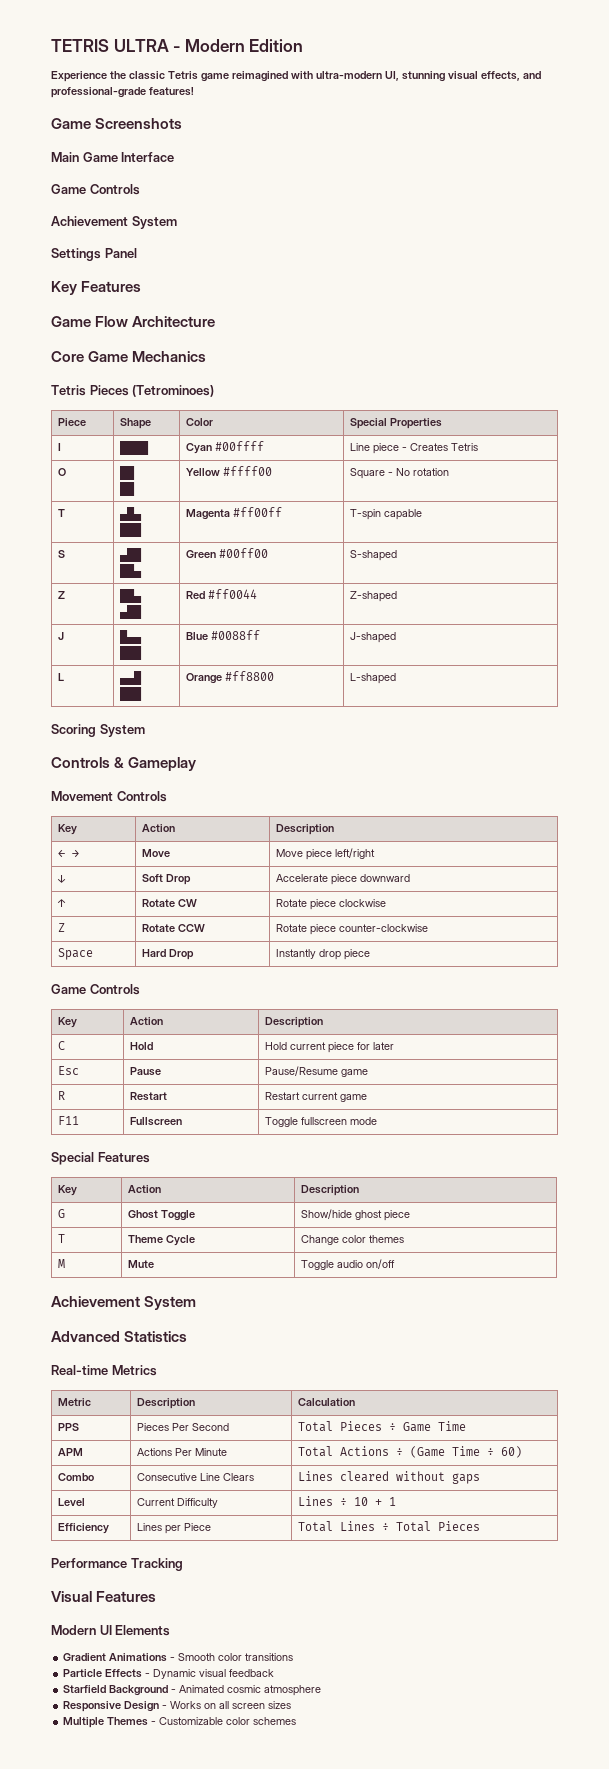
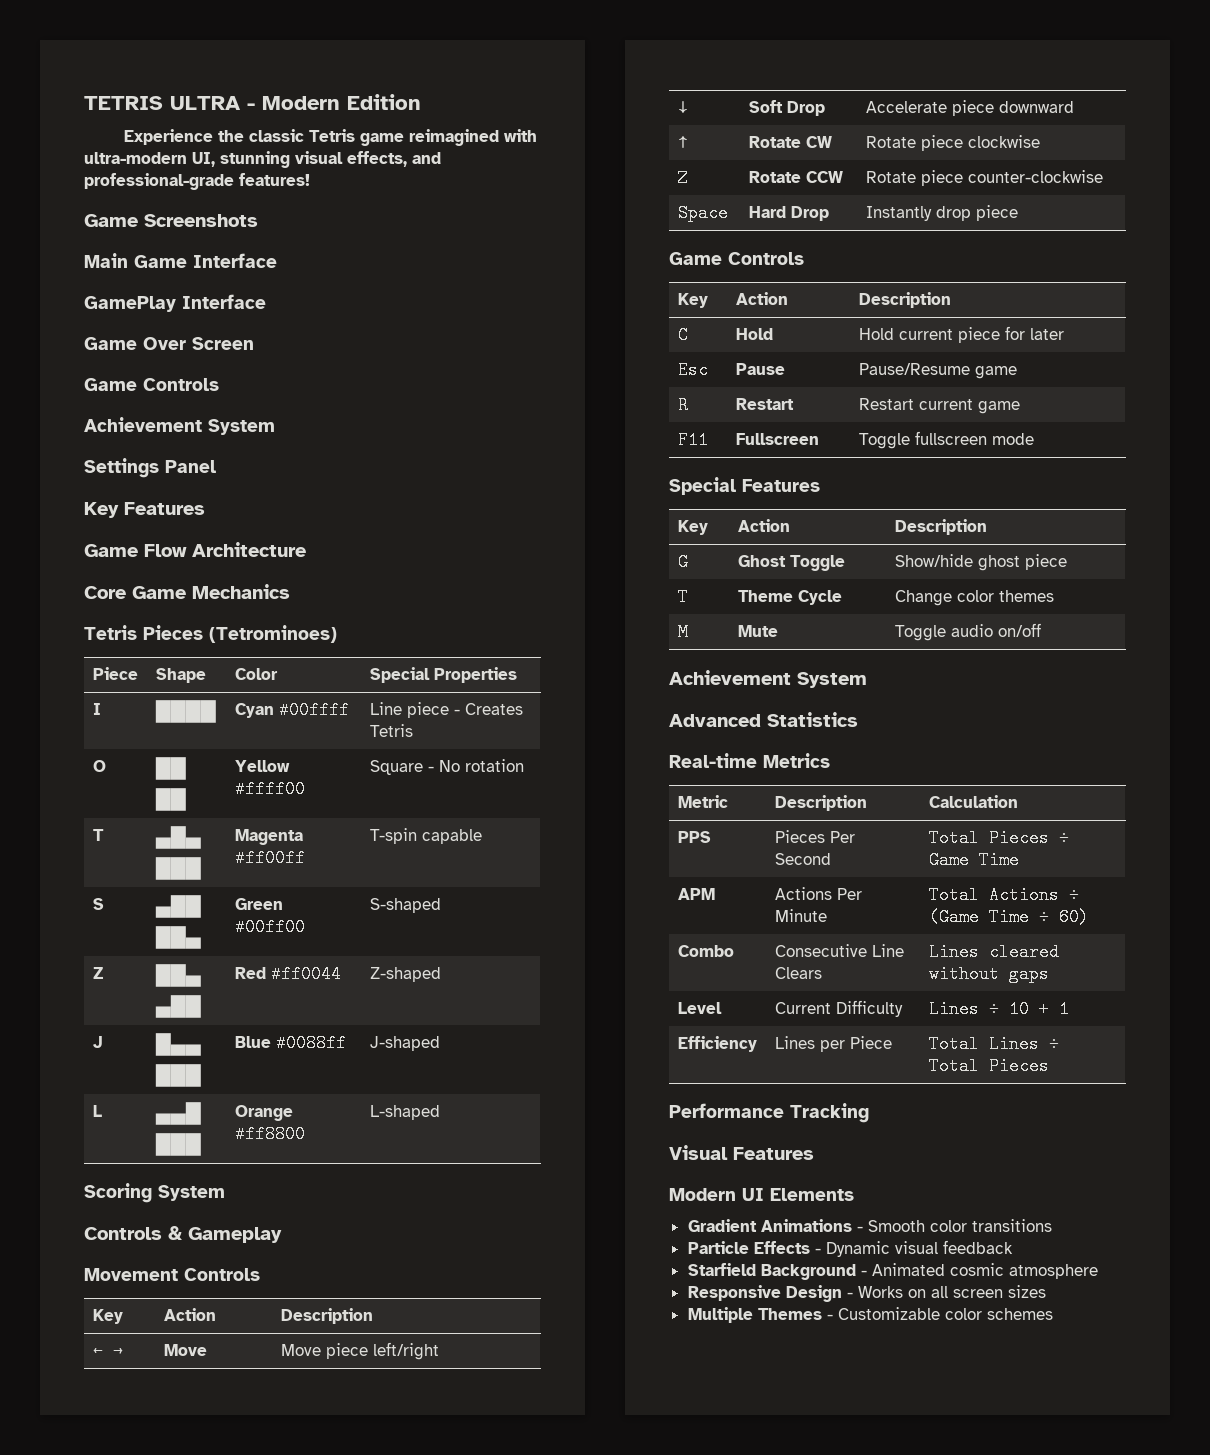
(175, 157) none -> [84,294,266,312] [84,337,254,350] // GamePlay Interface // Game Over Screen

